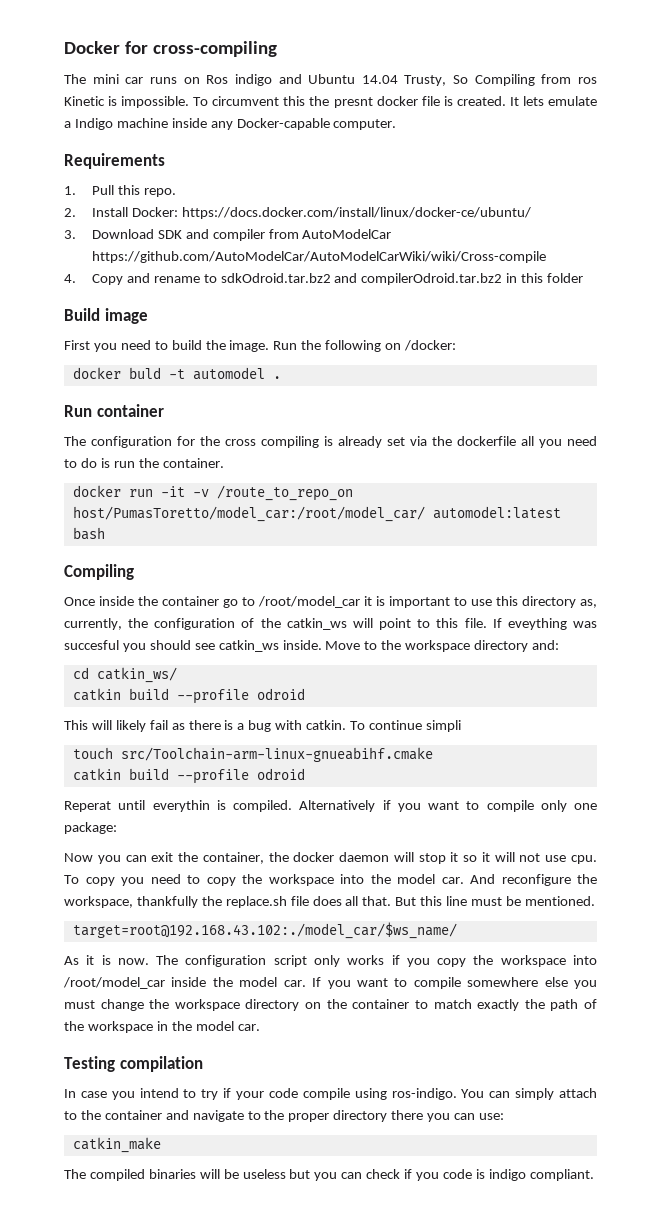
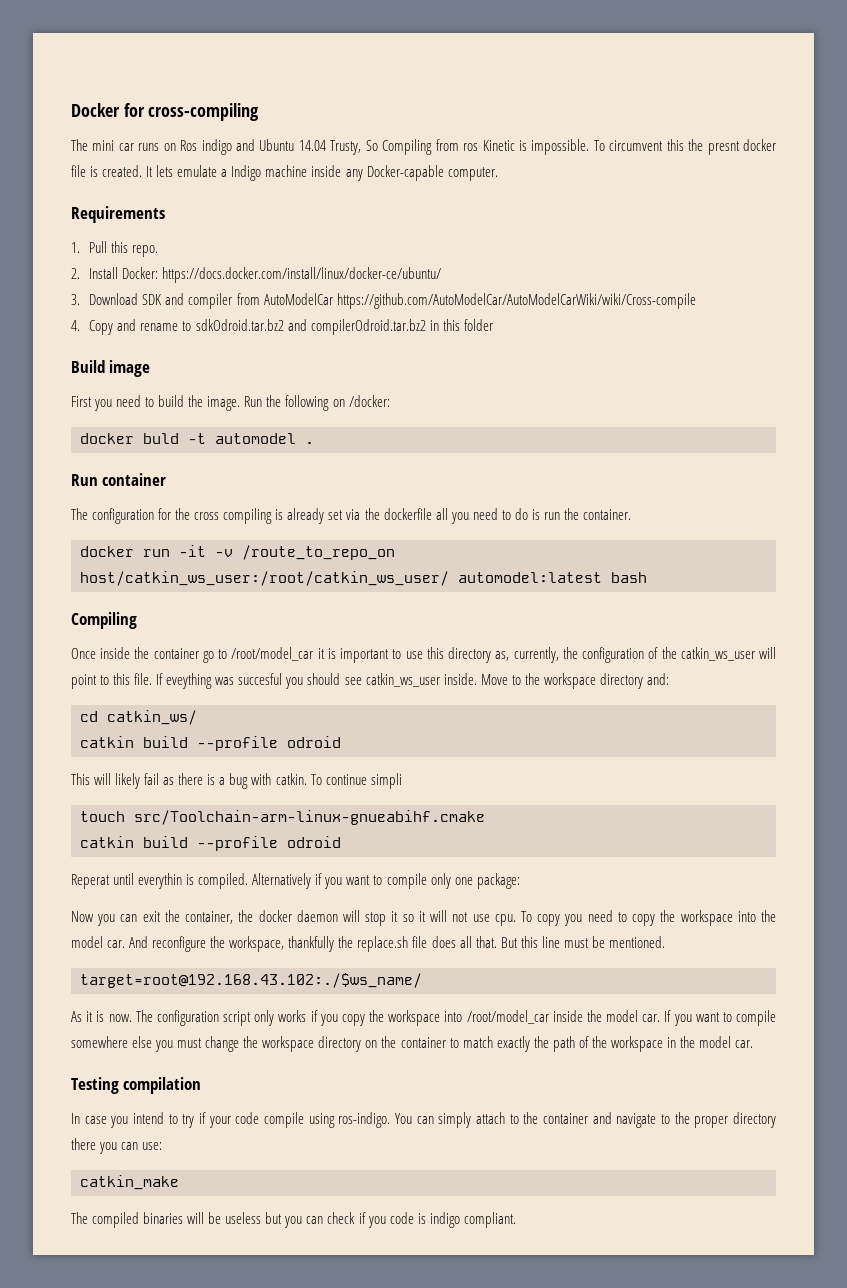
[72,506,425,522] host/PumasToretto/model_car:/root/model_car/ -> [80,571,449,586] host/catkin_ws_user:/root/catkin_ws_user/
[286,618,347,630] catkin_ws -> [680,647,755,661] catkin_ws_user
[218,640,279,652] catkin_ws -> [365,673,440,687] catkin_ws_user
[72,922,457,939] target=root@192.168.43.102:./model_car/$ws_name/ -> [80,973,422,988] target=root@192.168.43.102:./$ws_name/

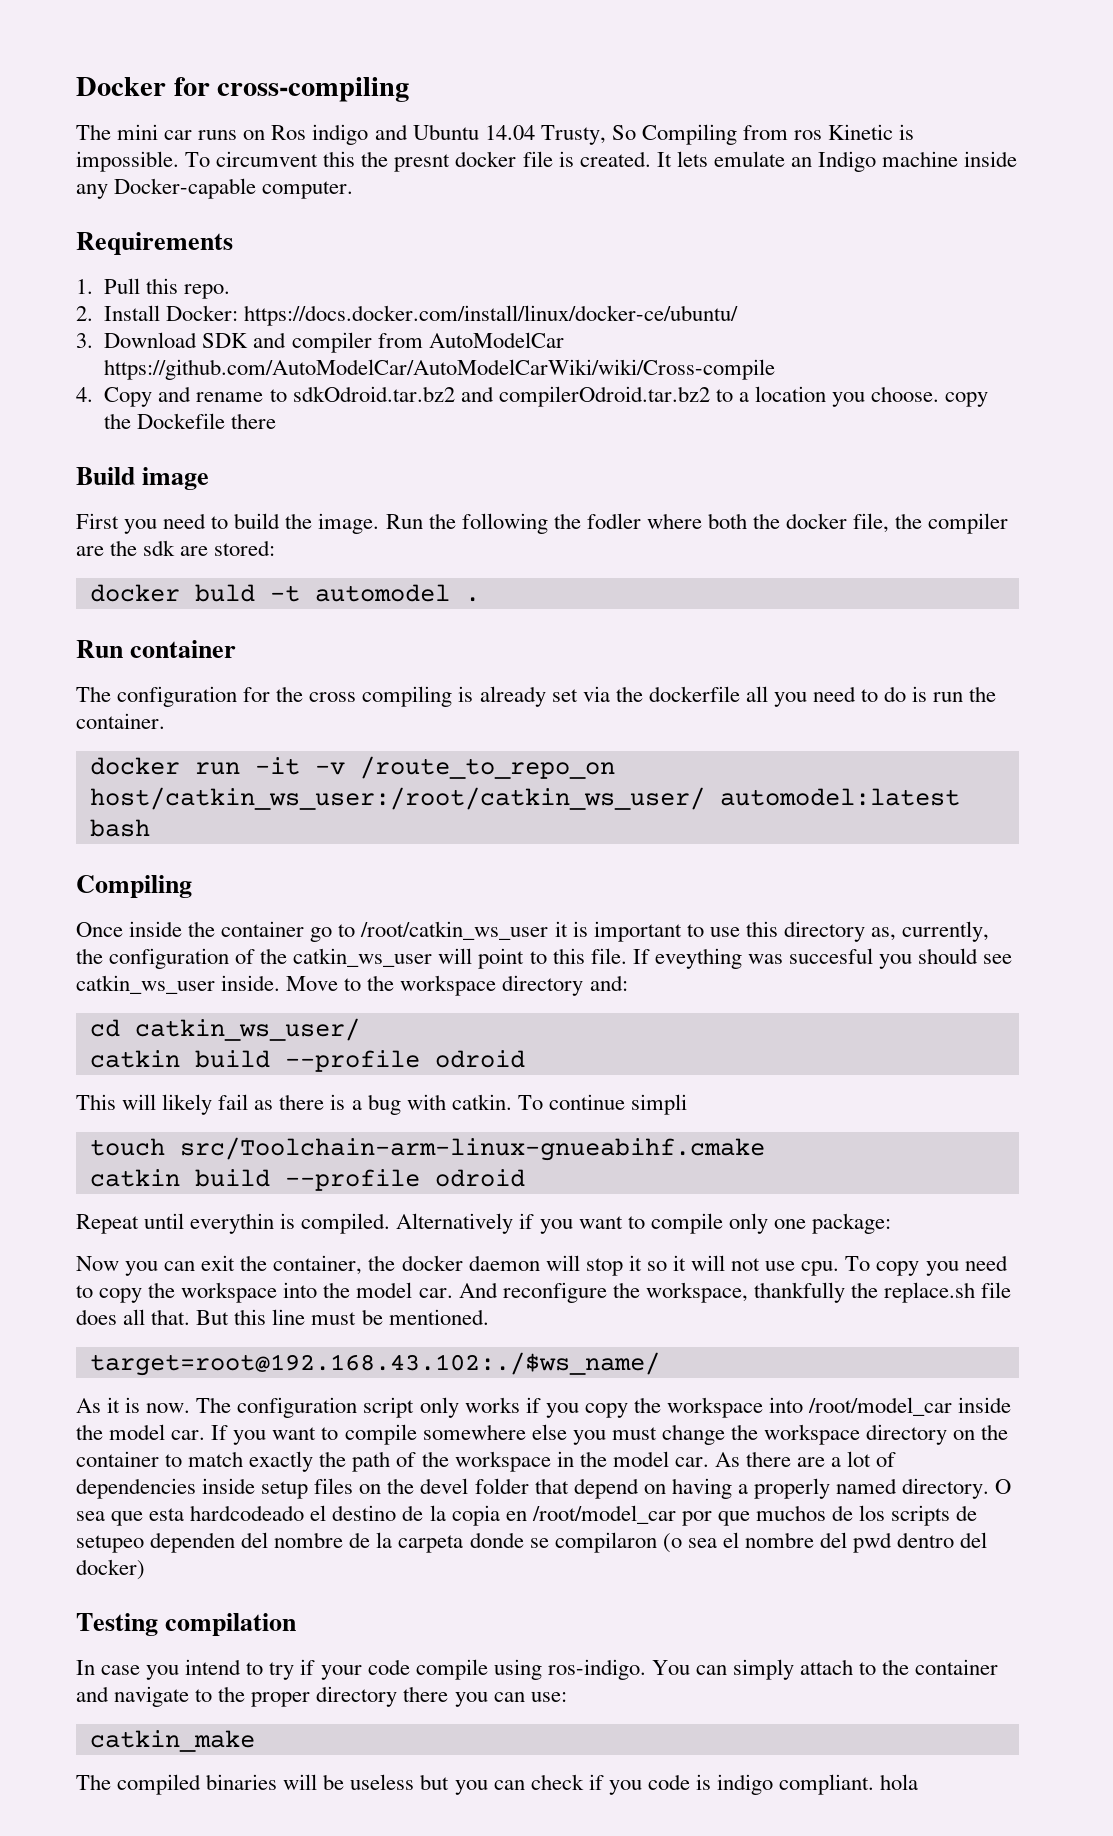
[221,169,228,177] a -> [790,157,812,167] an
[429,319,493,331] in this folder -> [715,386,989,407] [104,413,277,429] to a location you choose. copy the Dockefile there
[332,395,390,407] on /docker: -> [553,513,1009,534] [76,540,276,556] the fodler where both the docker file, the compiler are the sdk are stored:
[231,647,314,661] /root/model_car -> [360,921,549,940] /root/catkin_ws_user
[107,710,197,725] catkin_ws/ -> [134,1018,360,1041] catkin_ws_user/
[71,874,110,889] Reperat -> [76,1214,139,1234] Repeat
(754, 1044) none -> [714,1451,897,1467] [76,1478,1012,1499] [76,1505,978,1526] [76,1532,988,1553] [76,1559,145,1580] As there are a lot of dependencies inside setup files on the devel folder that depend on having a properly named directory. O sea que esta hardcodeado el destino de la copia en /root/model_car por que muchos de los scripts de setupeo dependen del nombre de la carpeta donde se compilaron (o sea el nombre del pwd dentro del docker)
(516, 1220) none -> [880,1774,919,1790] hola

